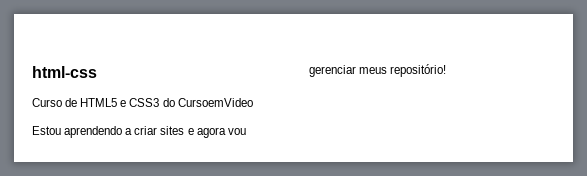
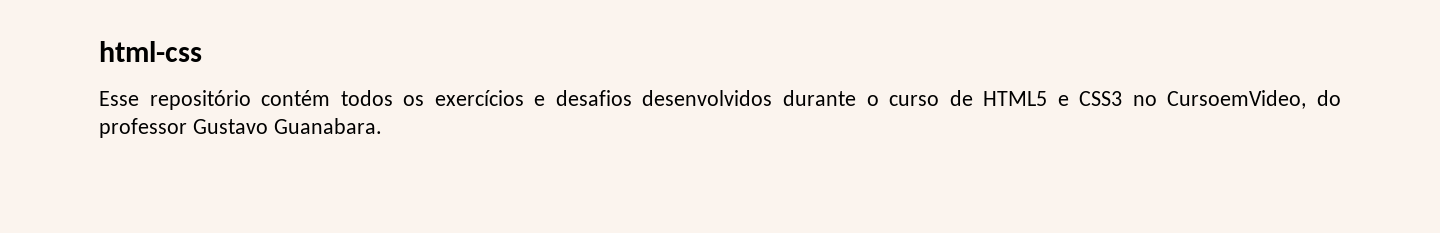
[32,98,253,107] [32,126,246,138] [309,64,447,77] Curso de HTML5 e CSS3 do CursoemVideo // Estou aprendendo a criar sites e agora vou gerenciar meus repositório! -> [99,90,1341,110] [99,118,382,138] Esse repositório contém todos os exercícios e desafios desenvolvidos durante o curso de HTML5 e CSS3 no CursoemVideo, do professor Gustavo Guanabara.

